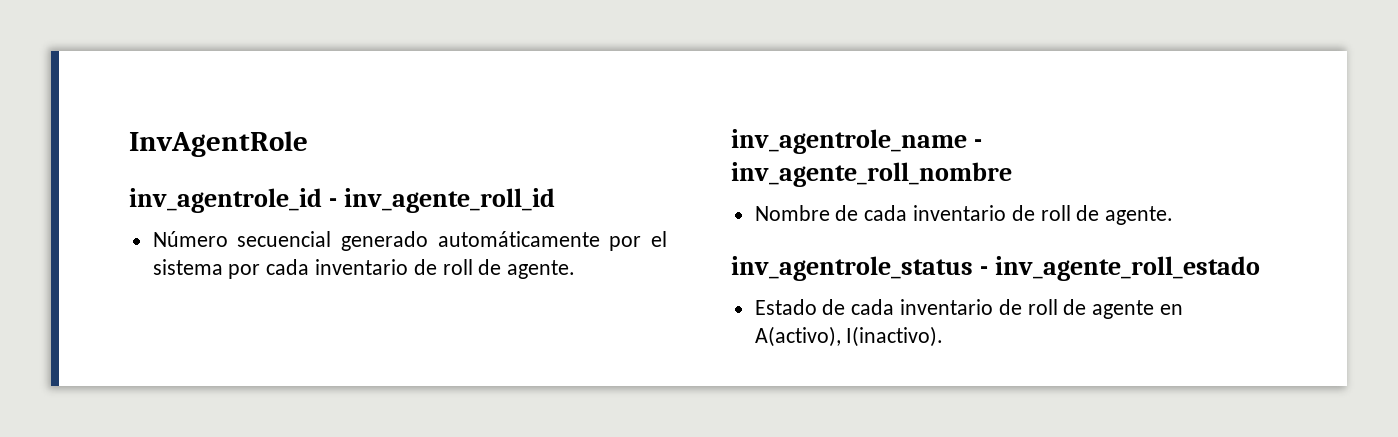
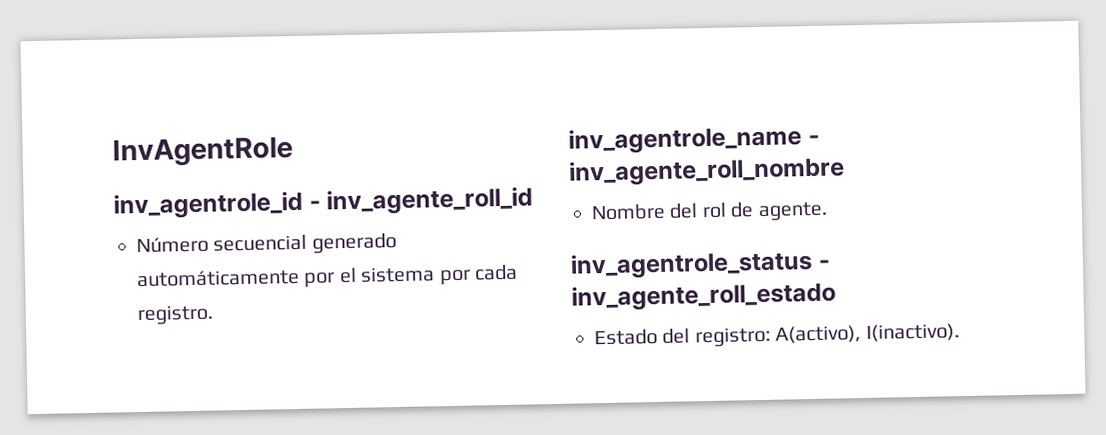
[315,259,576,279] inventario de roll de agente. -> [137,304,213,326] registro.
[835,205,1071,221] de cada inventario de roll -> [669,202,727,219] del rol
[822,299,1184,319] de cada inventario de roll de agente en -> [662,326,771,348] del registro:

